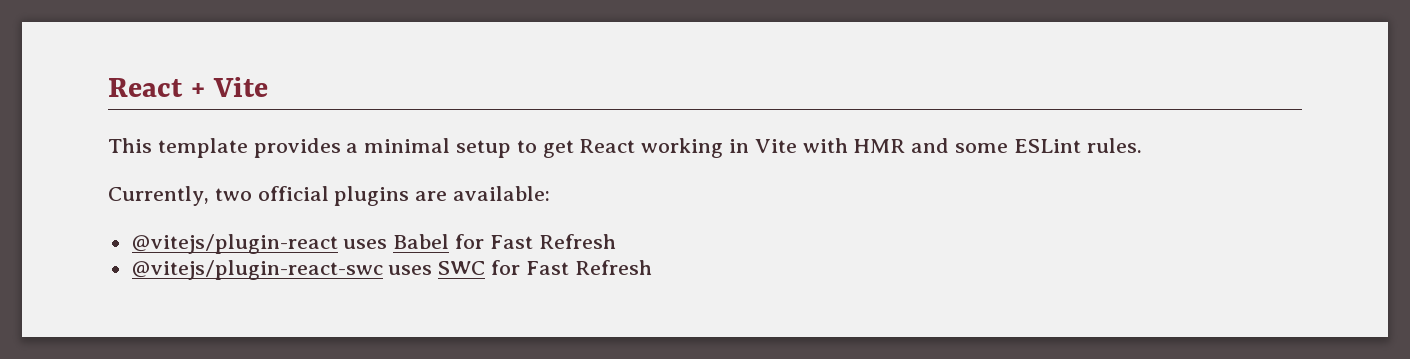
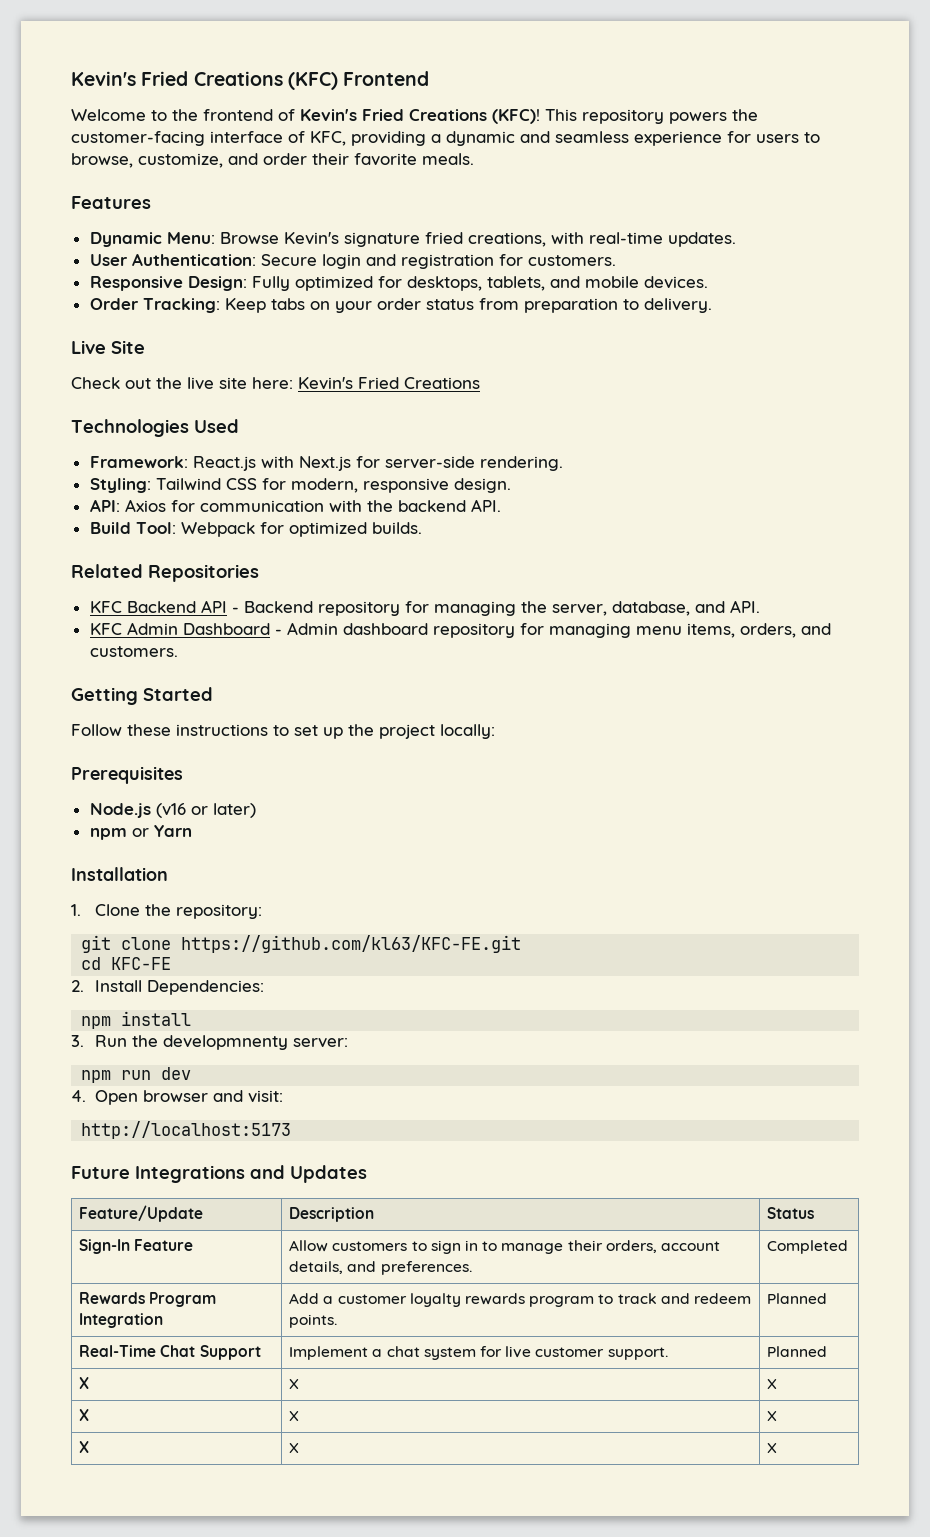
[108,77,268,97] [108,138,1142,158] [108,186,551,206] [131,234,616,254] [131,260,652,280] React + Vite // This template provides a minimal setup to get React working in Vite with HMR and some ESLint rules. // Currently, two official plugins are available: // @vitejs/plugin-react uses Babel for Fast Refresh // @vitejs/plugin-react-swc uses SWC for Fast Refresh -> [71,71,430,90] [71,109,758,124] [71,131,820,146] [71,153,474,168] [71,196,151,209] [89,232,736,247] [89,253,616,269] [89,276,708,291] [89,298,712,313] [71,340,145,354] [71,377,480,390] [71,419,239,437] [89,456,563,471] [89,478,511,493] [89,499,501,512] [89,522,422,537] [71,564,259,582] [89,600,760,616] [89,622,831,638] [89,646,178,657] [71,687,213,705] [71,724,495,739] [71,766,183,784] [89,803,256,818] [89,825,192,840] [71,867,168,881] [71,904,263,919] [81,935,522,953] [81,957,172,970] [71,980,265,995] [81,1011,192,1029] [71,1035,349,1050] [81,1067,192,1083] [71,1090,284,1105] [81,1121,292,1139] [71,1165,367,1183] [79,1205,204,1222] [289,1207,375,1222] [767,1207,815,1219] [79,1239,194,1254] [289,1240,720,1254] [289,1261,472,1275] [767,1240,849,1254] [79,1292,217,1307] [79,1313,164,1328] [289,1293,751,1307] [289,1314,338,1328] [767,1293,828,1304] [79,1345,261,1360] [289,1346,668,1360] [767,1346,828,1357] [79,1377,90,1389] [289,1379,300,1389] [767,1379,778,1389] [79,1409,90,1421] [289,1411,300,1421] [767,1411,778,1421] [79,1441,90,1453] [289,1443,300,1453] [767,1443,778,1453] Kevin's Fried Creations (KFC) Frontend // Welcome to the frontend of Kevin's Fried Creations (KFC)! This repository powers the customer-facing interface of KFC, providing a dynamic and seamless experience for users to browse, customize, and order their favorite meals. // Features // Dynamic Menu: Browse Kevin's signature fried creations, with real-time updates. // User Authentication: Secure login and registration for customers. // Responsive Design: Fully optimized for desktops, tablets, and mobile devices. // Order Tracking: Keep tabs on your order status from preparation to delivery. // Live Site // Check out the live site here: Kevin's Fried Creations // Technologies Used // Framework: React.js with Next.js for server-side rendering. // Styling: Tailwind CSS for modern, responsive design. // API: Axios for communication with the backend API. // Build Tool: Webpack for optimized builds. // Related Repositories // KFC Backend API - Backend repository for managing the server, database, and API. // KFC Admin Dashboard - Admin dashboard repository for managing menu items, orders, and customers. // Getting Started // Follow these instructions to set up the project locally: // Prerequisites // Node.js (v16 or later) // npm or Yarn // Installation // 1. Clone the repository: // git clone https://github.com/kl63/KFC-FE.git // cd KFC-FE // 2. Install Dependencies: // npm install // 3. Run the developmnenty server: // npm run dev // 4. Open browser and visit: // http://localhost:5173 // Future Integrations and Updates // Feature/Update | Description | Status // Sign-In Feature | Allow customers to sign in to manage their orders, account details, and preferences. | Completed // Rewards Program Integration | Add a customer loyalty rewards program to track and redeem points. | Planned // Real-Time Chat Support | Implement a chat system for live customer support. | Planned // X | X | X // X | X | X // X | X | X

